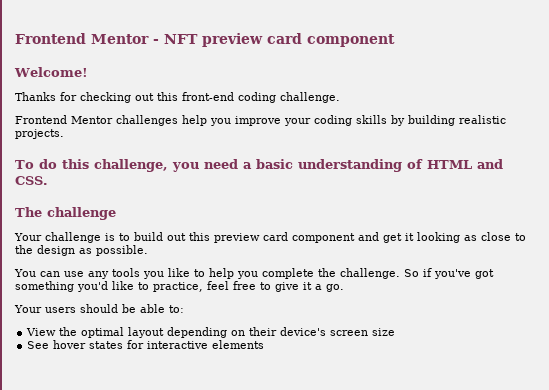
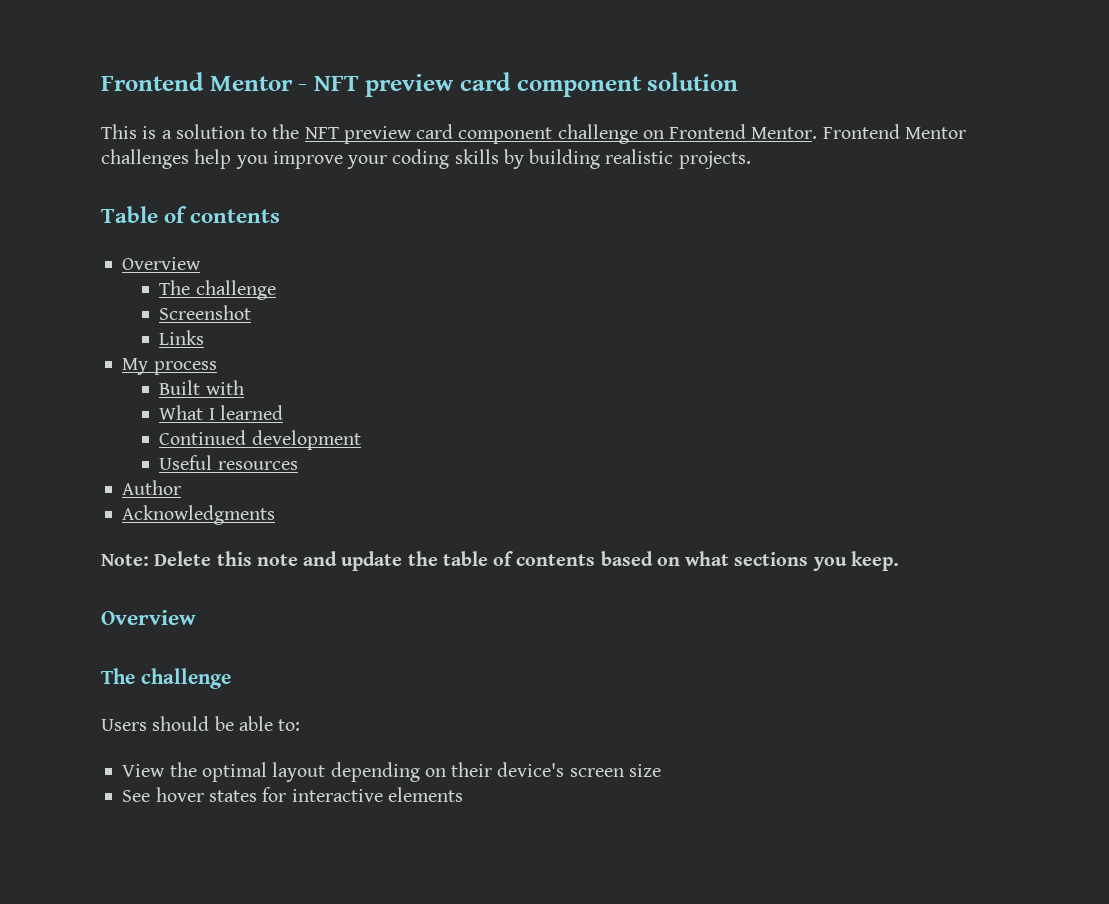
[14,67,88,77] [15,92,340,103] // Welcome! // Thanks for checking out this front-end coding challenge. // -> [647,72,739,91] [101,124,818,144] solution // This is a solution to the NFT preview card component challenge on Frontend Mentor.
[15,159,503,172] [15,176,48,185] [15,207,116,220] [14,232,526,243] [15,245,148,256] [14,268,494,279] [15,281,344,292] [14,305,76,313] To do this challenge, you need a basic understanding of HTML and CSS. // The challenge // Your challenge is to build out this preview card component and get it looking as close to the design as possible. // You can use any tools you like to help you complete the challenge. So if you've got something you'd like to practice, feel free to give it a go. // Your users -> [101,206,281,223] [122,257,202,270] [159,280,276,300] [159,305,252,320] [159,330,205,345] [122,358,217,375] [159,380,244,395] [159,405,283,420] [159,430,361,450] [159,455,298,470] [122,480,182,495] [122,505,276,525] [101,551,899,571] [101,610,196,625] [101,668,231,689] [101,719,147,731] Table of contents // Overview // The challenge // Screenshot // Links // My process // Built with // What I learned // Continued development // Useful resources // Author // Acknowledgments // Note: Delete this note and update the table of contents based on what sections you keep. // Overview // The challenge // Users

